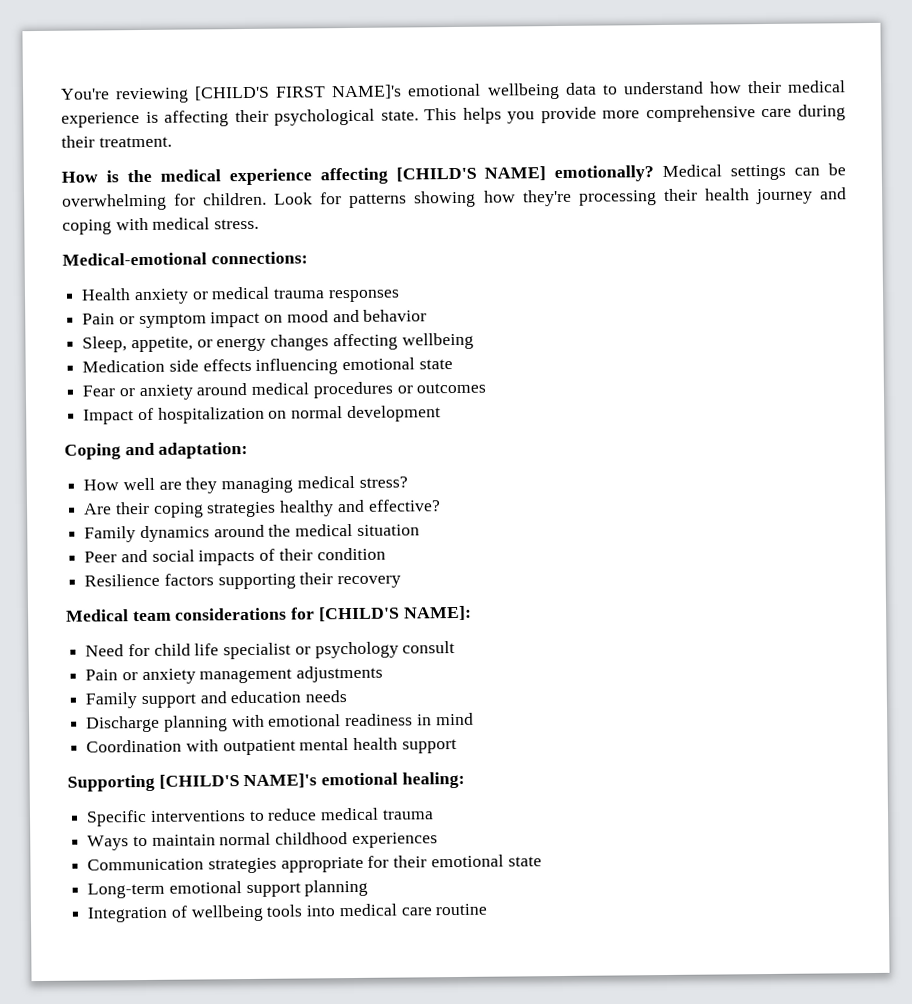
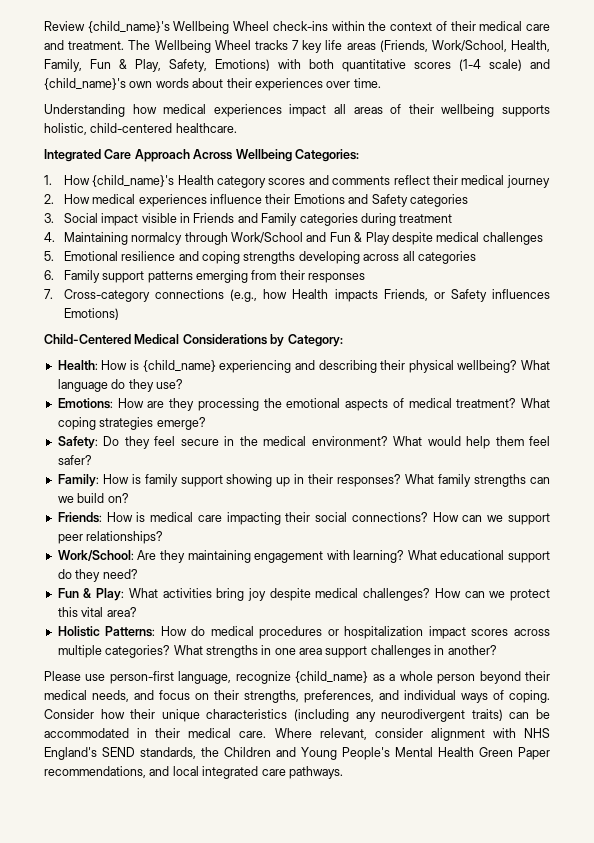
[61,80,847,104] [61,104,847,128] [61,135,172,148] [61,163,846,186] [62,187,848,211] [62,217,260,235] [62,251,308,266] [81,286,400,305] [82,309,428,329] [82,332,474,353] [82,357,453,375] [82,381,487,401] [83,405,441,425] [64,441,249,460] [83,475,408,494] [83,499,441,518] [84,523,420,543] [84,547,386,566] [84,572,402,590] [66,605,472,622] [85,641,456,660] [85,665,384,685] [85,690,348,709] [86,712,474,733] [86,737,457,756] [67,771,465,792] [86,807,434,827] [87,832,438,851] [87,854,542,874] [87,879,369,899] [87,903,488,923] You're reviewing [CHILD'S FIRST NAME]'s emotional wellbeing data to understand how their medical experience is affecting their psychological state. This helps you provide more comprehensive care during their treatment. // How is the medical experience affecting [CHILD'S NAME] emotionally? Medical settings can be overwhelming for children. Look for patterns showing how they're processing their health journey and coping with medical stress. // Medical-emotional connections: // Health anxiety or medical trauma responses // Pain or symptom impact on mood and behavior // Sleep, appetite, or energy changes affecting wellbeing // Medication side effects influencing emotional state // Fear or anxiety around medical procedures or outcomes // Impact of hospitalization on normal development // Coping and adaptation: // How well are they managing medical stress? // Are their coping strategies healthy and effective? // Family dynamics around the medical situation // Peer and social impacts of their condition // Resilience factors supporting their recovery // Medical team considerations for [CHILD'S NAME]: // Need for child life specialist or psychology consult // Pain or anxiety management adjustments // Family support and education needs // Discharge planning with emotional readiness in mind // Coordination with outpatient mental health support // Supporting [CHILD'S NAME]'s emotional healing: // Specific interventions to reduce medical trauma // Ways to maintain normal childhood experiences // Communication strategies appropriate for their emotional state // Long-term emotional support planning // Integration of wellbeing tools into medical care routine -> [44,21,551,34] [44,40,550,53] [44,59,550,72] [44,78,381,91] [44,104,551,117] [44,123,237,135] [44,149,359,162] [44,175,550,188] [44,194,468,207] [44,213,453,226] [44,232,543,245] [44,251,476,264] [44,270,366,283] [44,289,550,302] [63,308,119,320] [44,334,343,347] [57,360,550,373] [57,379,183,392] [57,398,550,411] [57,417,206,430] [57,436,550,449] [57,455,92,465] [57,474,550,487] [57,493,129,503] [57,512,550,525] [57,531,164,544] [57,550,550,563] [57,569,138,582] [57,588,550,601] [57,607,137,617] [57,626,550,639] [57,645,497,658] [44,671,550,684] [44,690,550,703] [44,709,551,722] [44,728,551,741] [44,747,550,760] [44,766,343,779] Review {child_name}'s Wellbeing Wheel check-ins within the context of their medical care and treatment. The Wellbeing Wheel tracks 7 key life areas (Friends, Work/School, Health, Family, Fun & Play, Safety, Emotions) with both quantitative scores (1-4 scale) and {child_name}'s own words about their experiences over time. // Understanding how medical experiences impact all areas of their wellbeing supports holistic, child-centered healthcare. // Integrated Care Approach Across Wellbeing Categories: // 1. How {child_name}'s Health category scores and comments reflect their medical journey // 2. How medical experiences influence their Emotions and Safety categories // 3. Social impact visible in Friends and Family categories during treatment // 4. Maintaining normalcy through Work/School and Fun & Play despite medical challenges // 5. Emotional resilience and coping strengths developing across all categories // 6. Family support patterns emerging from their responses // 7. Cross-category connections (e.g., how Health impacts Friends, or Safety influences Emotions) // Child-Centered Medical Considerations by Category: // Health: How is {child_name} experiencing and describing their physical wellbeing? What language do they use? // Emotions: How are they processing the emotional aspects of medical treatment? What coping strategies emerge? // Safety: Do they feel secure in the medical environment? What would help them feel safer? // Family: How is family support showing up in their responses? What family strengths can we build on? // Friends: How is medical care impacting their social connections? How can we support peer relationships? // Work/School: Are they maintaining engagement with learning? What educational support do they need? // Fun & Play: What activities bring joy despite medical challenges? How can we protect this vital area? // Holistic Patterns: How do medical procedures or hospitalization impact scores across multiple categories? What strengths in one area support challenges in another? // Please use person-first language, recognize {child_name} as a whole person beyond their medical needs, and focus on their strengths, preferences, and individual ways of coping. Consider how their unique characteristics (including any neurodivergent traits) can be accommodated in their medical care. Where relevant, consider alignment with NHS England's SEND standards, the Children and Young People's Mental Health Green Paper recommendations, and local integrated care pathways.

